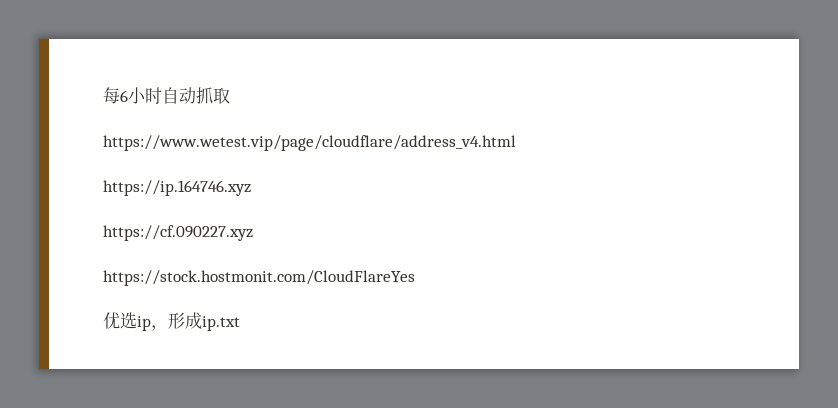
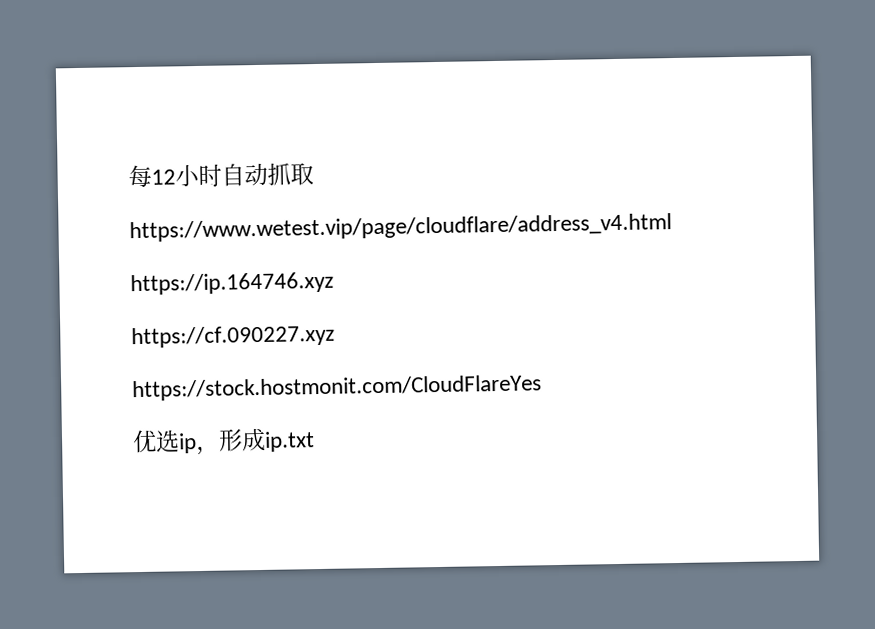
[120,90,128,102] 6 -> [151,169,176,185] 12

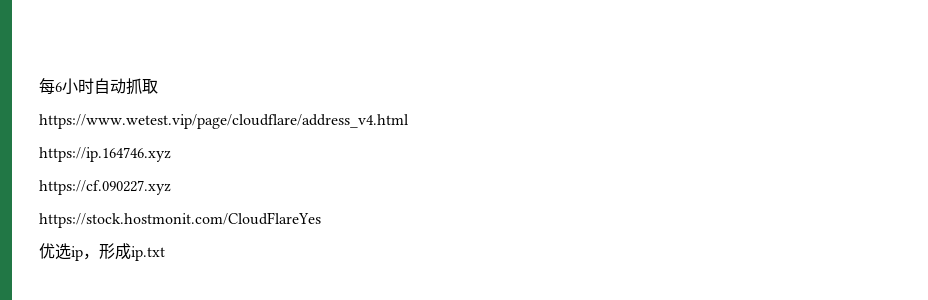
[151,169,176,185] 12 -> [55,82,62,92] 6

